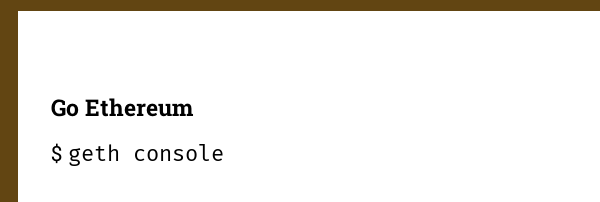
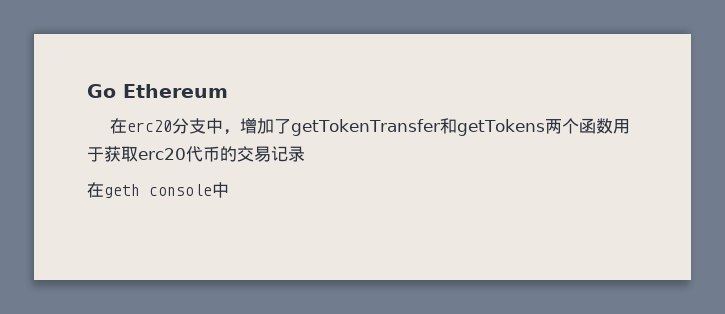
[51,143,62,164] $ -> [109,118,630,136] [87,146,305,162] [87,182,104,198] 在erc20分支中，增加了getTokenTransfer和getTokens两个函数用于获取erc20代币的交易记录 // 在
(224, 152) none -> [212,182,229,198] 中

